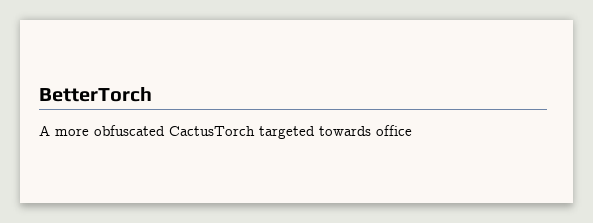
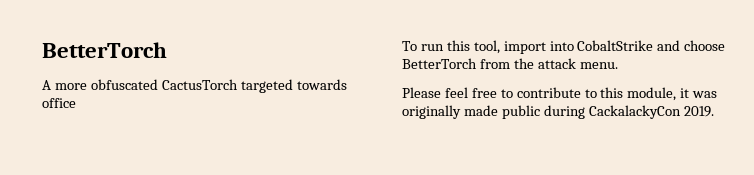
(412, 130) none -> [402,40,726,54] [402,58,618,69] [402,87,718,101] [402,105,714,119] // To run this tool, import into CobaltStrike and choose BetterTorch from the attack menu. // Please feel free to contribute to this module, it was originally made public during CackalackyCon 2019.

